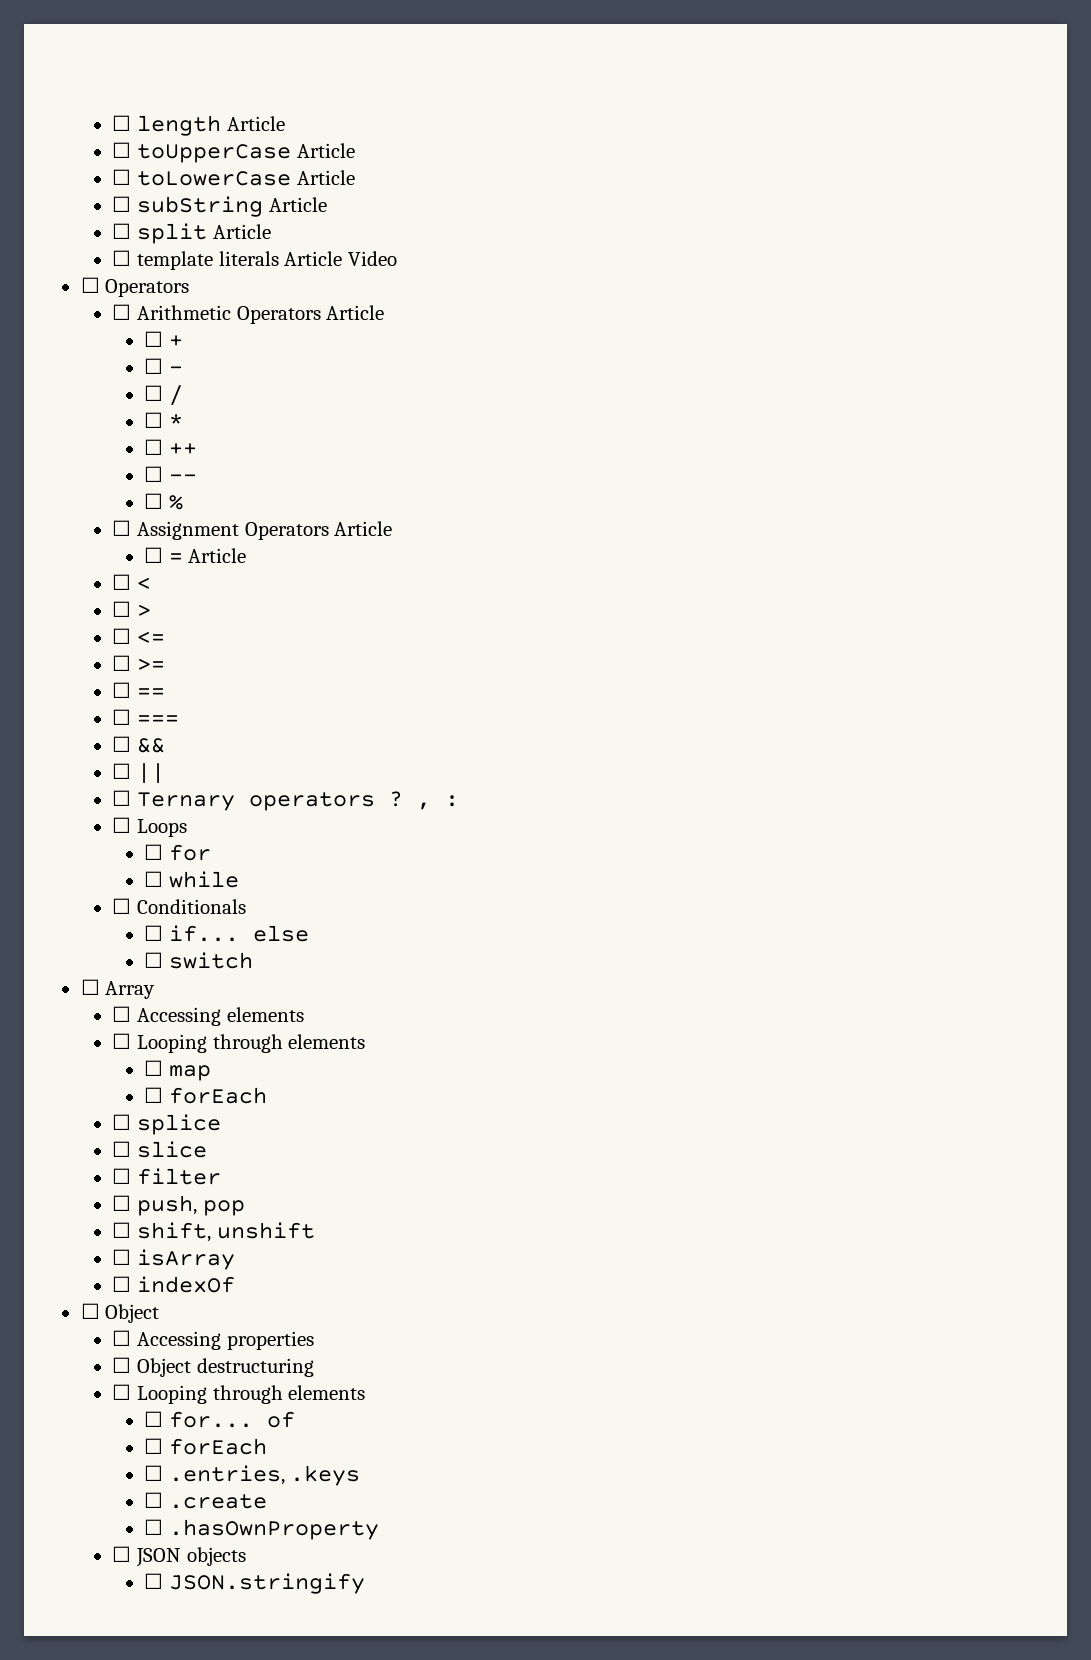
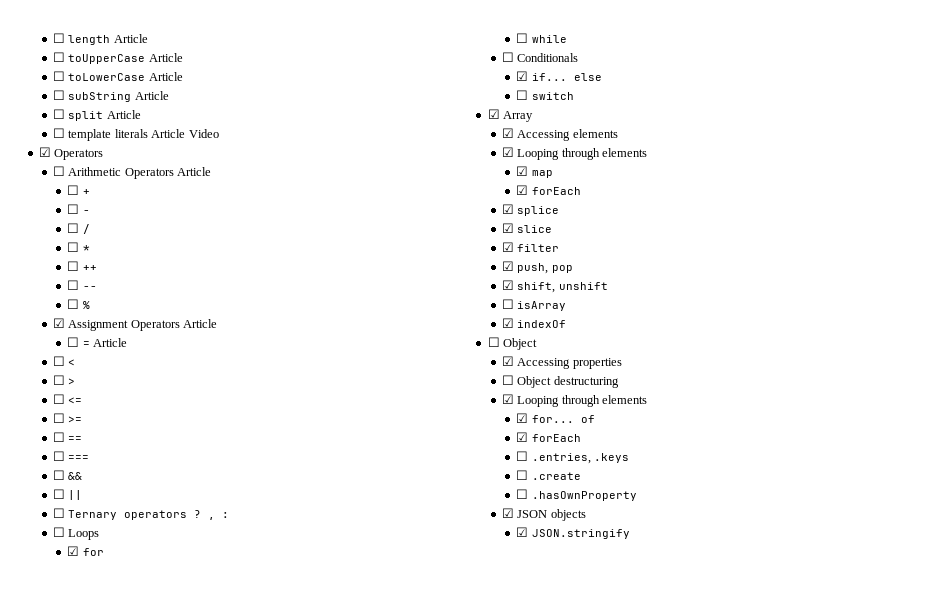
[80,277,100,293] ☐ -> [38,147,51,157] ☑
[112,520,132,536] ☐ -> [53,318,66,328] ☑
[144,844,164,860] ☐ -> [67,546,80,556] ☑
[144,925,164,941] ☐ -> [516,71,529,81] ☑
[80,979,100,995] ☐ -> [487,109,500,119] ☑
[112,1006,132,1022] ☐ -> [502,128,515,138] ☑
[112,1033,366,1053] [144,1060,164,1076] ☐ Looping through elements // ☐ -> [502,147,648,160] [516,166,529,176] ☑ Looping through elements // ☑
[144,1087,267,1104] [112,1114,132,1130] ☐ forEach // ☐ -> [516,185,581,195] [502,204,515,214] ☑ forEach // ☑
[112,1141,132,1157] ☐ -> [502,223,515,233] ☑
[112,1168,132,1184] ☐ -> [502,242,515,252] ☑
[112,1195,132,1211] ☐ -> [502,261,515,271] ☑
[112,1222,132,1238] ☐ -> [502,280,515,290] ☑
[112,1276,132,1292] ☐ -> [502,318,515,328] ☑
[112,1330,132,1346] ☐ -> [502,356,515,366] ☑
[112,1384,366,1404] [144,1411,164,1427] ☐ Looping through elements // ☐ -> [502,394,648,407] [516,413,529,423] ☑ Looping through elements // ☑
[144,1438,164,1454] ☐ -> [516,432,529,442] ☑
[112,1546,132,1562] ☐ -> [502,508,515,518] ☑
[144,1573,164,1589] ☐ -> [516,527,529,537] ☑

